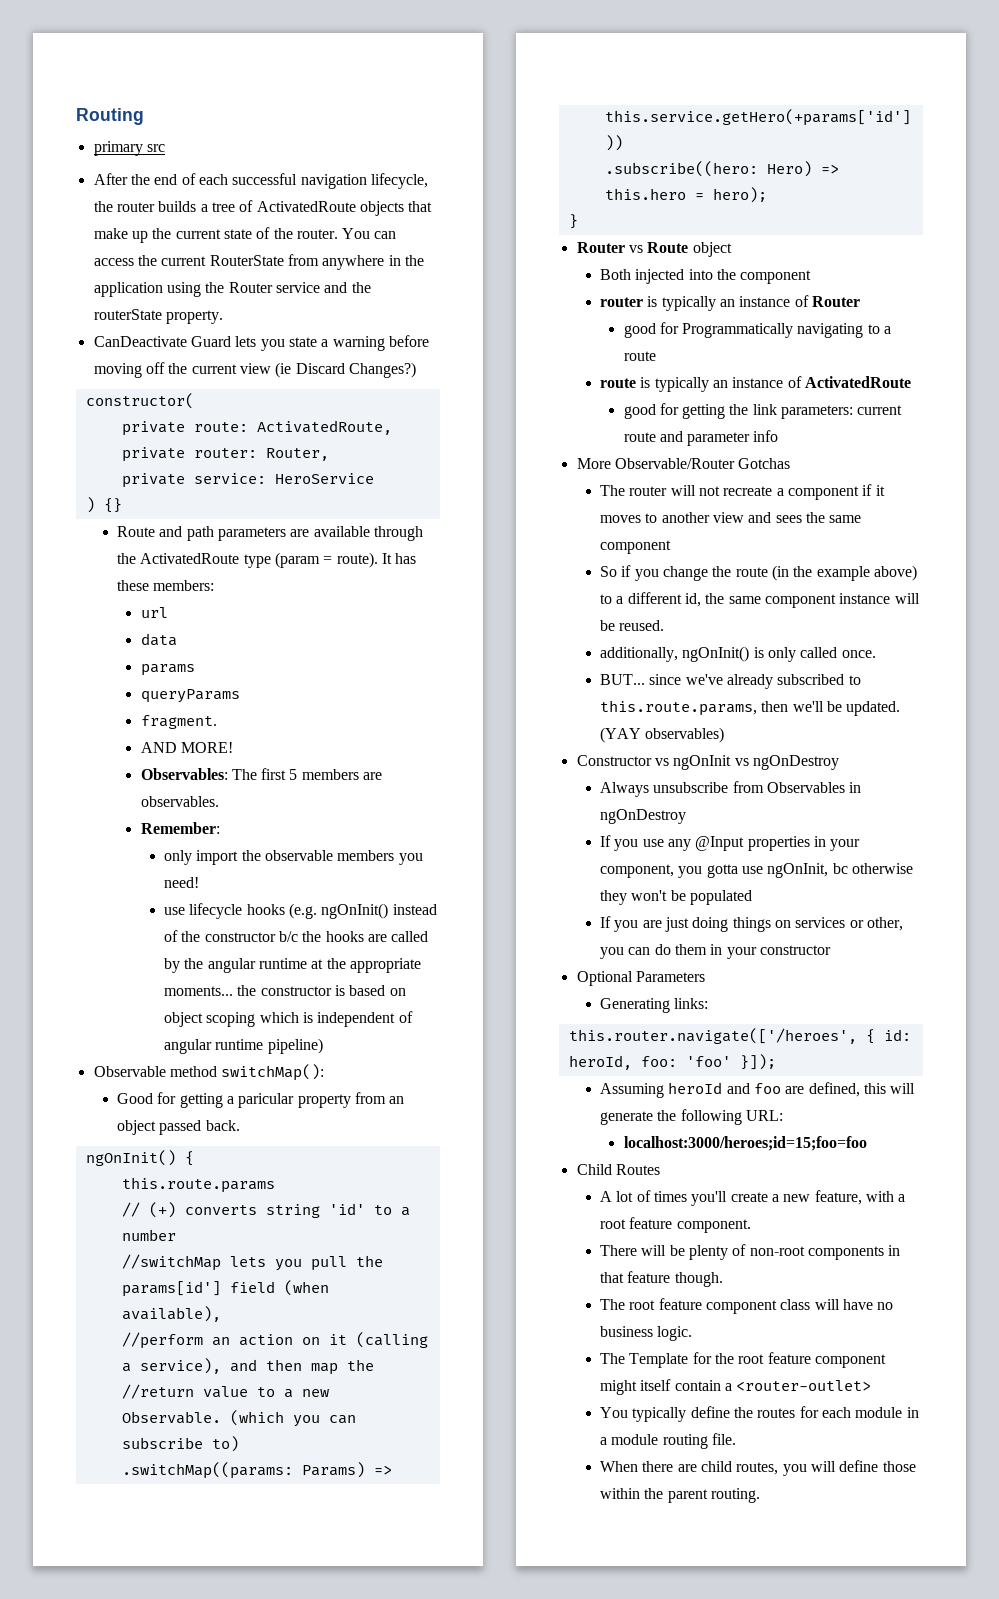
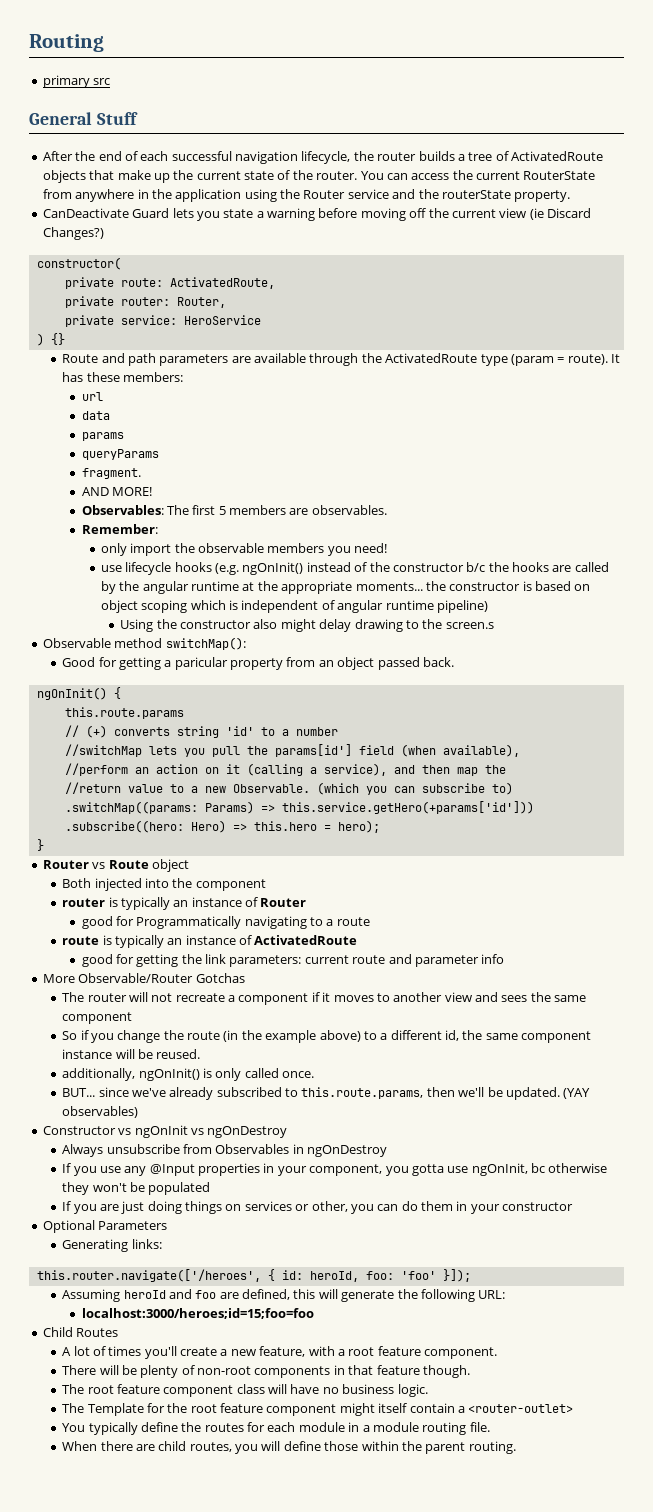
(165, 148) none -> [29,112,138,125] // General Stuff
(323, 1046) none -> [120,619,494,632] // Using the constructor also might delay drawing to the screen.s

